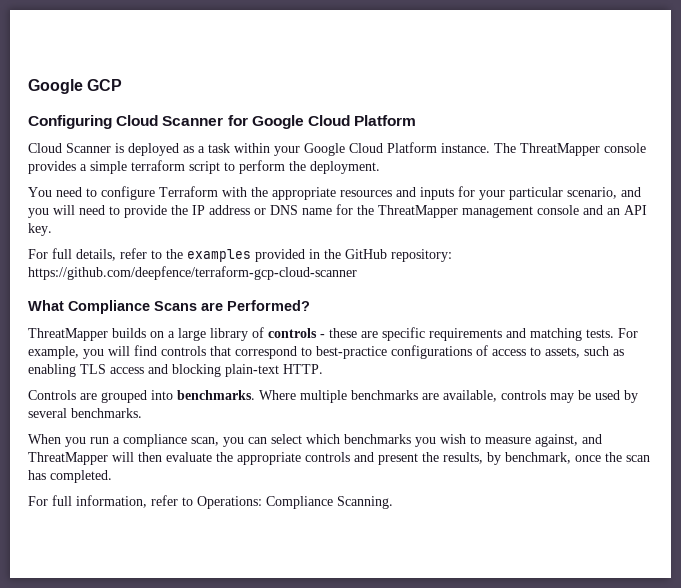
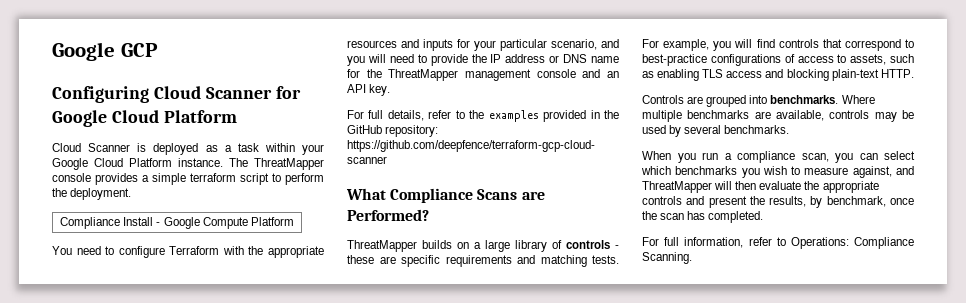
(380, 167) none -> [60,217,294,229] // Compliance Install - Google Compute Platform

